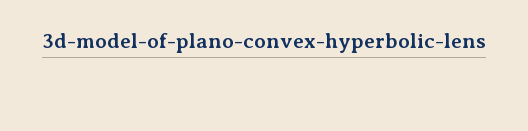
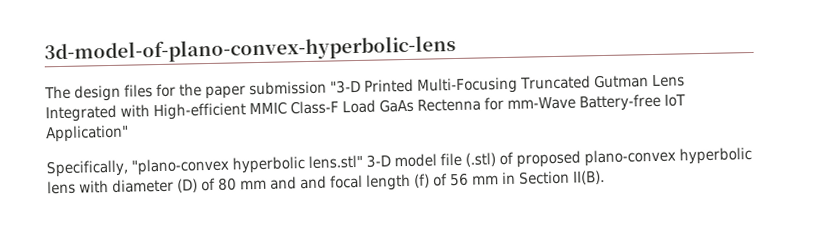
(486, 43) none -> [44,74,685,102] [45,93,686,123] [45,124,129,143] [46,147,752,178] [47,170,605,195] // The design files for the paper submission "3-D Printed Multi-Focusing Truncated Gutman Lens Integrated with High-efficient MMIC Class-F Load GaAs Rectenna for mm-Wave Battery-free IoT Application" // Specifically, "plano-convex hyperbolic lens.stl" 3-D model file (.stl) of proposed plano-convex hyperbolic lens with diameter (D) of 80 mm and and focal length (f) of 56 mm in Section II(B).

